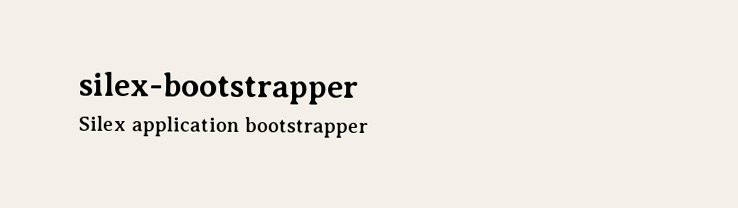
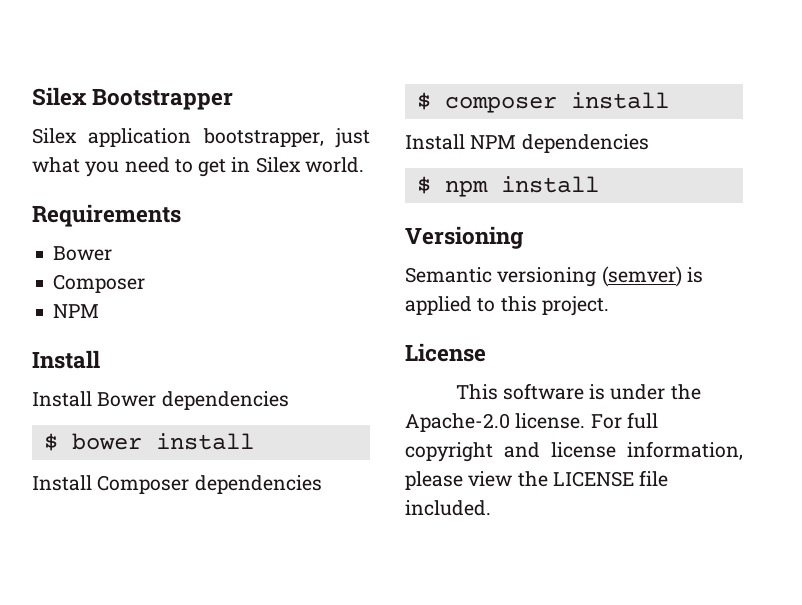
[79,71,359,105] silex-bootstrapper -> [32,87,234,110] Silex Bootstrapper
[244,117,369,138] bootstrapper -> [202,128,370,148] [32,157,364,177] [32,204,181,227] [53,246,113,261] [53,274,146,293] [53,304,100,318] [32,350,100,369] [32,391,289,410] [43,433,254,451] [32,475,322,494] [416,92,669,113] [405,134,649,153] [416,176,599,197] [405,226,524,249] [405,266,703,287] [405,296,609,316] [405,343,486,362] [455,383,701,400] [405,412,658,432] [405,441,743,462] [405,470,669,490] [405,500,491,516] bootstrapper, just what you need to get in Silex world. // Requirements // Bower // Composer // NPM // Install // Install Bower dependencies // $ bower install // Install Composer dependencies // $ composer install // Install NPM dependencies // $ npm install // Versioning // Semantic versioning (semver) is applied to this project. // License // This software is under the Apache-2.0 license. For full copyright and license information, please view the LICENSE file included.

